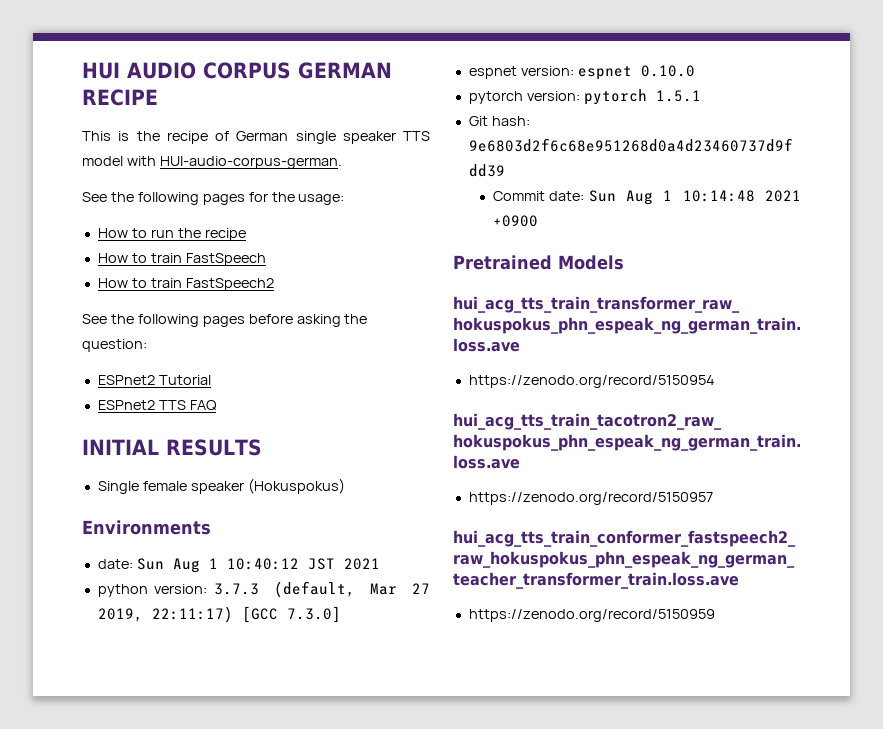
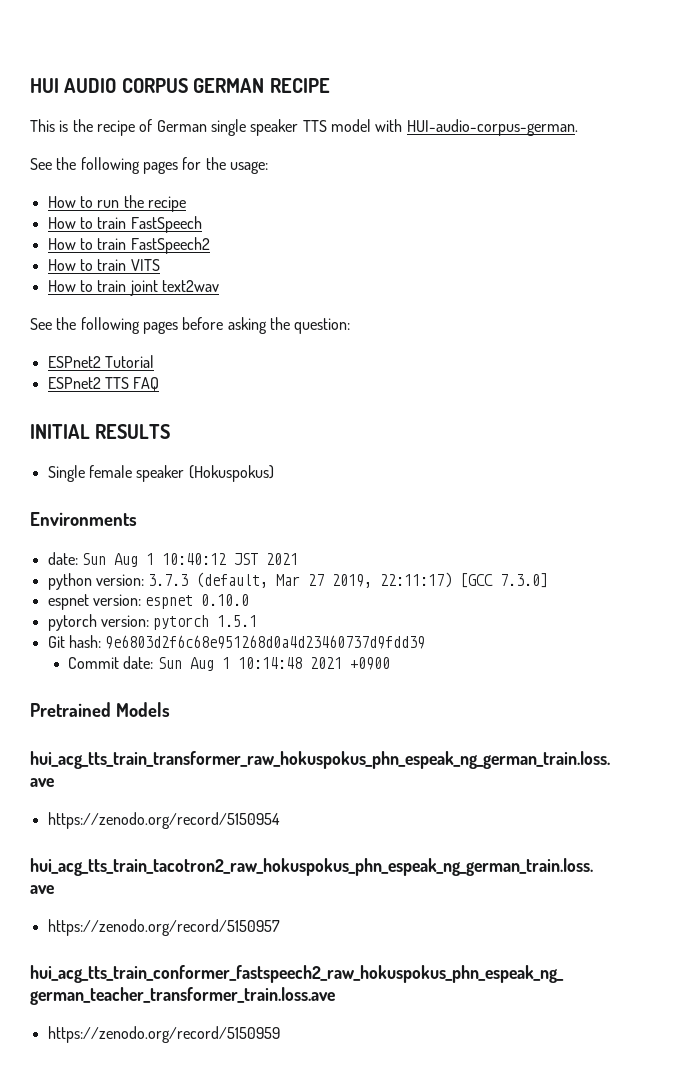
(274, 284) none -> [47,259,160,271] [47,280,219,296] // How to train VITS // How to train joint text2wav

